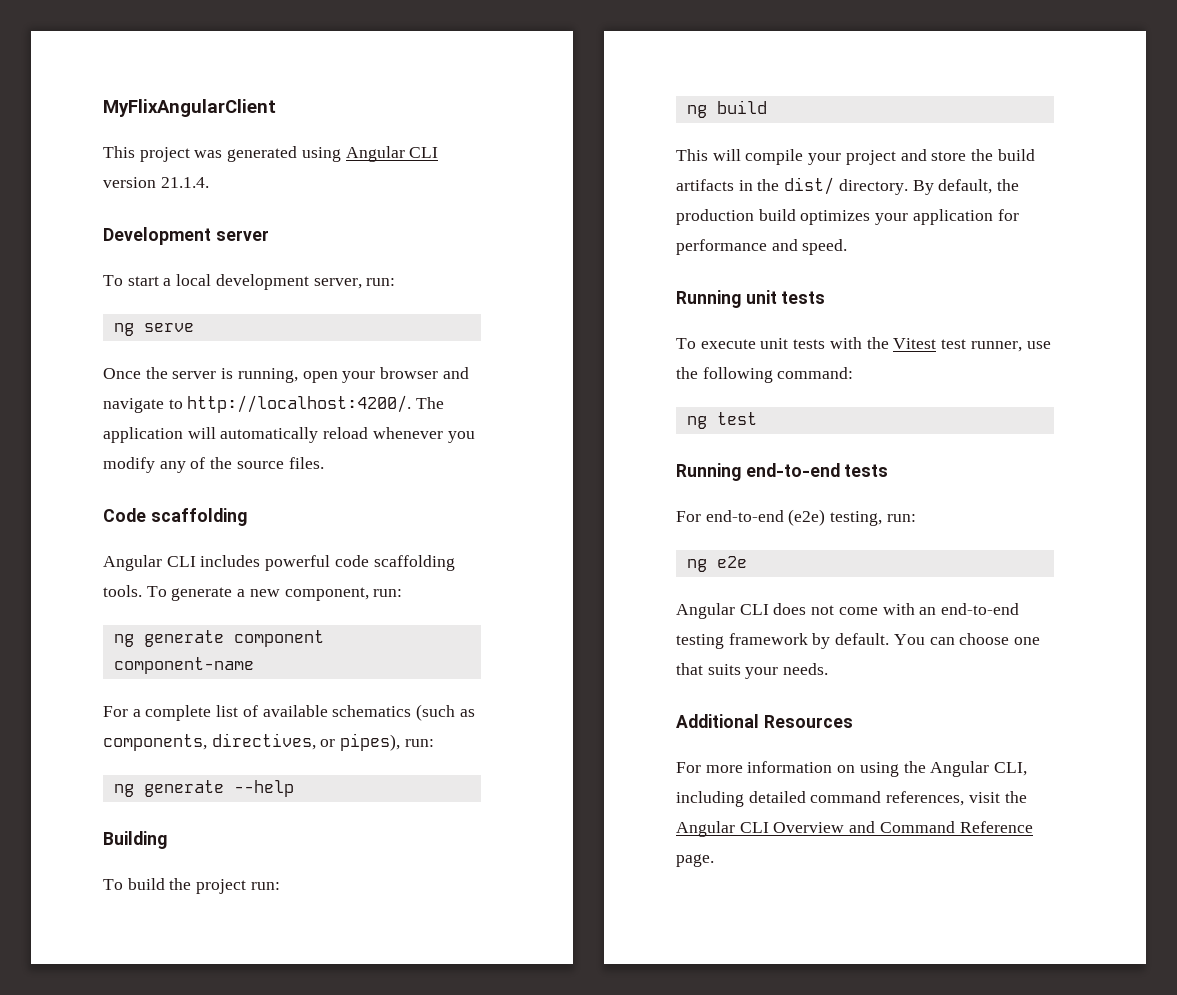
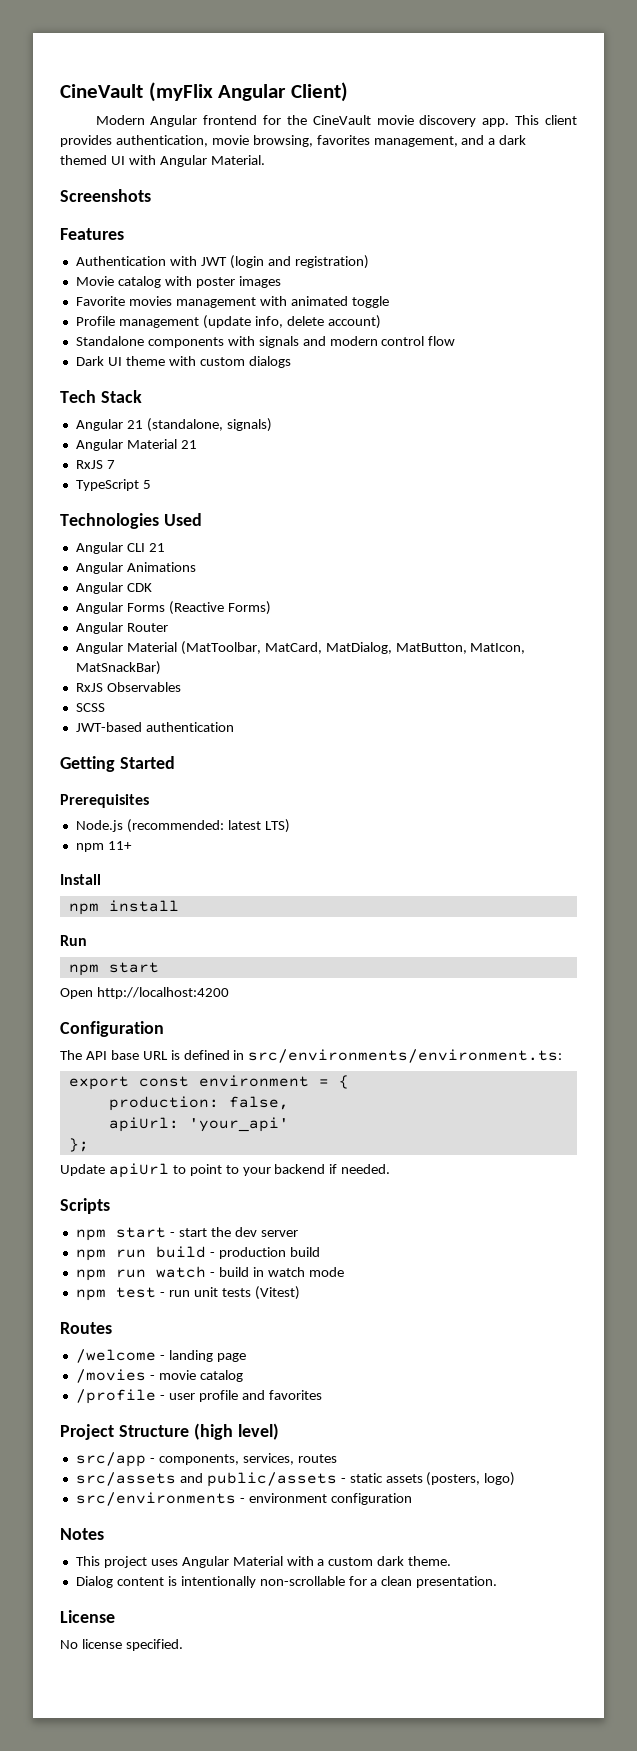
[103,99,276,117] [103,146,439,162] [103,177,209,188] [103,227,269,245] [103,274,396,290] [113,323,194,336] [103,367,469,383] [103,395,445,413] [103,427,475,443] [103,457,324,473] [103,508,247,526] [103,555,455,571] [103,585,403,601] [113,630,324,647] [113,657,254,674] [103,704,475,721] [103,733,434,751] [113,780,294,797] [103,831,167,849] [103,878,280,894] [686,100,767,118] [676,149,1035,165] [676,177,1020,195] [676,209,1019,225] [676,239,848,255] [676,290,826,308] [676,337,1051,352] [676,367,854,383] [686,412,757,429] [676,463,889,481] [676,509,916,526] [686,556,747,572] [676,603,1020,619] [676,633,1041,649] [676,663,829,679] [676,714,853,728] [676,761,1028,777] [676,791,1027,807] [676,821,1033,837] [676,854,714,867] MyFlixAngularClient // This project was generated using Angular CLI version 21.1.4. // Development server // To start a local development server, run: // ng serve // Once the server is running, open your browser and navigate to http://localhost:4200/. The application will automatically reload whenever you modify any of the source files. // Code scaffolding // Angular CLI includes powerful code scaffolding tools. To generate a new component, run: // ng generate component component-name // For a complete list of available schematics (such as components, directives, or pipes), run: // ng generate --help // Building // To build the project run: // ng build // This will compile your project and store the build artifacts in the dist/ directory. By default, the production build optimizes your application for performance and speed. // Running unit tests // To execute unit tests with the Vitest test runner, use the following command: // ng test // Running end-to-end tests // For end-to-end (e2e) testing, run: // ng e2e // Angular CLI does not come with an end-to-end testing framework by default. You can choose one that suits your needs. // Additional Resources // For more information on using the Angular CLI, including detailed command references, visit the Angular CLI Overview and Command Reference page. -> [60,82,348,102] [95,115,578,127] [60,135,527,147] [60,155,265,167] [60,189,151,202] [60,228,124,240] [75,255,369,269] [75,276,281,288] [75,296,389,308] [75,315,381,329] [75,336,456,348] [75,356,291,368] [60,390,142,403] [75,418,272,432] [75,439,197,451] [75,460,115,469] [75,479,151,491] [60,513,202,529] [75,542,165,554] [75,562,196,574] [75,582,152,594] [75,601,271,615] [75,622,168,634] [75,641,526,655] [75,661,161,675] [75,682,181,692] [75,703,105,712] [75,722,234,732] [60,756,175,772] [60,794,149,808] [75,819,290,833] [75,841,132,852] [60,874,101,885] [68,900,179,915] [60,935,87,946] [68,962,159,976] [60,987,229,999] [60,1021,164,1037] [60,1049,563,1063] [68,1075,349,1090] [108,1096,289,1111] [108,1117,289,1132] [68,1138,89,1152] [60,1163,391,1178] [60,1198,110,1214] [75,1227,298,1241] [75,1246,320,1261] [75,1266,344,1281] [75,1286,300,1301] [60,1322,112,1334] [75,1349,246,1363] [75,1369,243,1383] [75,1389,322,1404] [60,1423,279,1440] [75,1452,337,1467] [75,1472,516,1487] [75,1492,412,1506] [60,1528,104,1540] [75,1556,452,1568] [75,1576,498,1588] [60,1610,115,1623] [60,1639,183,1651] CineVault (myFlix Angular Client) // Modern Angular frontend for the CineVault movie discovery app. This client provides authentication, movie browsing, favorites management, and a dark themed UI with Angular Material. // Screenshots // Features // Authentication with JWT (login and registration) // Movie catalog with poster images // Favorite movies management with animated toggle // Profile management (update info, delete account) // Standalone components with signals and modern control flow // Dark UI theme with custom dialogs // Tech Stack // Angular 21 (standalone, signals) // Angular Material 21 // RxJS 7 // TypeScript 5 // Technologies Used // Angular CLI 21 // Angular Animations // Angular CDK // Angular Forms (Reactive Forms) // Angular Router // Angular Material (MatToolbar, MatCard, MatDialog, MatButton, MatIcon, MatSnackBar) // RxJS Observables // SCSS // JWT-based authentication // Getting Started // Prerequisites // Node.js (recommended: latest LTS) // npm 11+ // Install // npm install // Run // npm start // Open http://localhost:4200 // Configuration // The API base URL is defined in src/environments/environment.ts: // export const environment = { // production: false, // apiUrl: 'your_api' // }; // Update apiUrl to point to your backend if needed. // Scripts // npm start - start the dev server // npm run build - production build // npm run watch - build in watch mode // npm test - run unit tests (Vitest) // Routes // /welcome - landing page // /movies - movie catalog // /profile - user profile and favorites // Project Structure (high level) // src/app - components, services, routes // src/assets and public/assets - static assets (posters, logo) // src/environments - environment configuration // Notes // This project uses Angular Material with a custom dark theme. // Dialog content is intentionally non-scrollable for a clean presentation. // License // No license specified.

